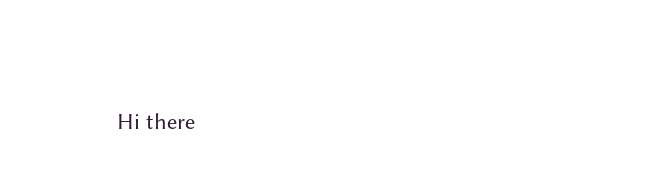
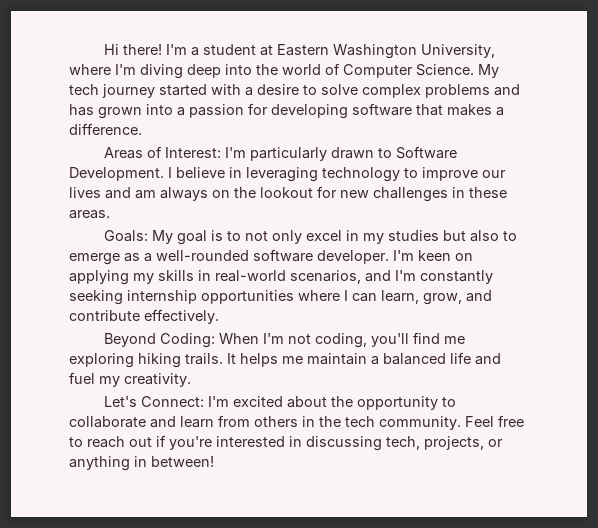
[146,113,196,129] there -> [122,44,495,59] [69,63,499,79] [69,84,520,98] [69,103,504,119] [69,123,142,135] [103,146,457,161] [69,167,506,182] [69,186,507,202] [69,210,110,219] [103,230,517,245] [69,249,473,265] [69,270,493,285] [69,290,492,305] [69,309,219,324] [103,332,465,348] [69,352,501,368] [69,372,191,387] [103,396,456,410] [69,415,524,430] [69,435,503,451] [69,456,214,471] there! I'm a student at Eastern Washington University, where I'm diving deep into the world of Computer Science. My tech journey started with a desire to solve complex problems and has grown into a passion for developing software that makes a difference. // Areas of Interest: I'm particularly drawn to Software Development. I believe in leveraging technology to improve our lives and am always on the lookout for new challenges in these areas. // Goals: My goal is to not only excel in my studies but also to emerge as a well-rounded software developer. I'm keen on applying my skills in real-world scenarios, and I'm constantly seeking internship opportunities where I can learn, grow, and contribute effectively. // Beyond Coding: When I'm not coding, you'll find me exploring hiking trails. It helps me maintain a balanced life and fuel my creativity. // Let's Connect: I'm excited about the opportunity to collaborate and learn from others in the tech community. Feel free to reach out if you're interested in discussing tech, projects, or anything in between!

